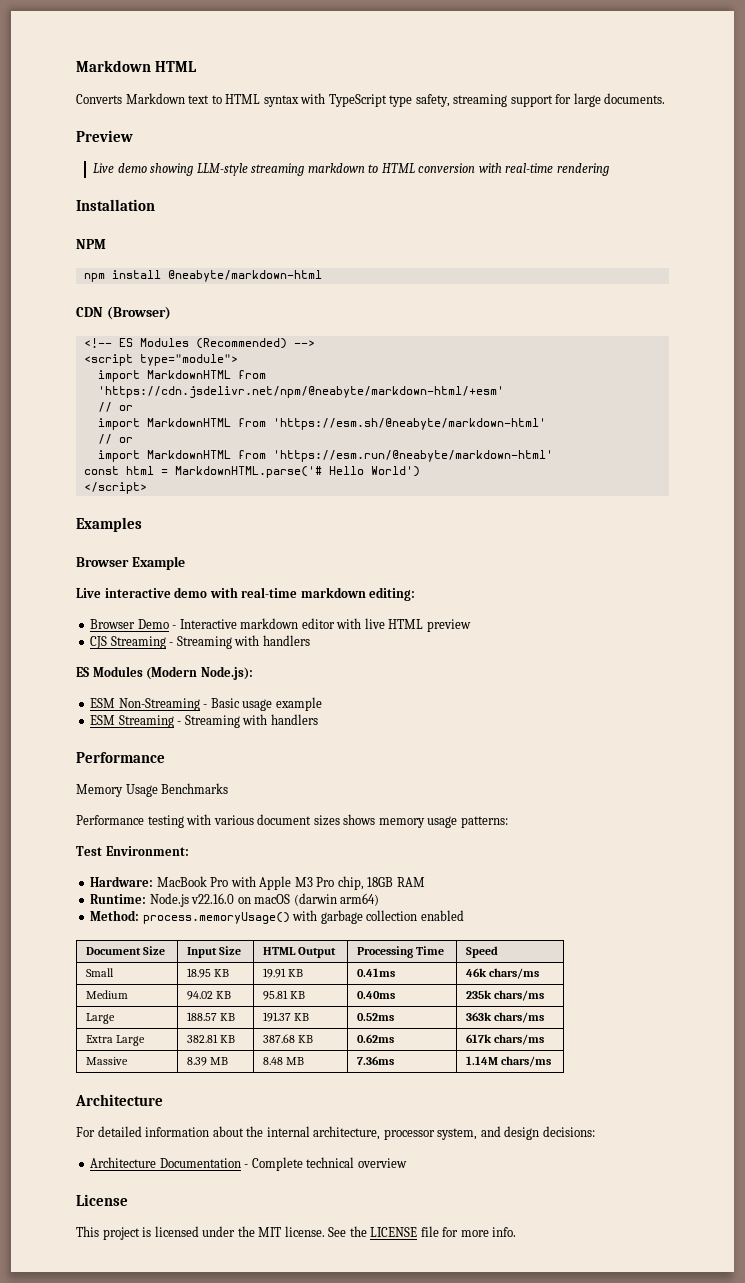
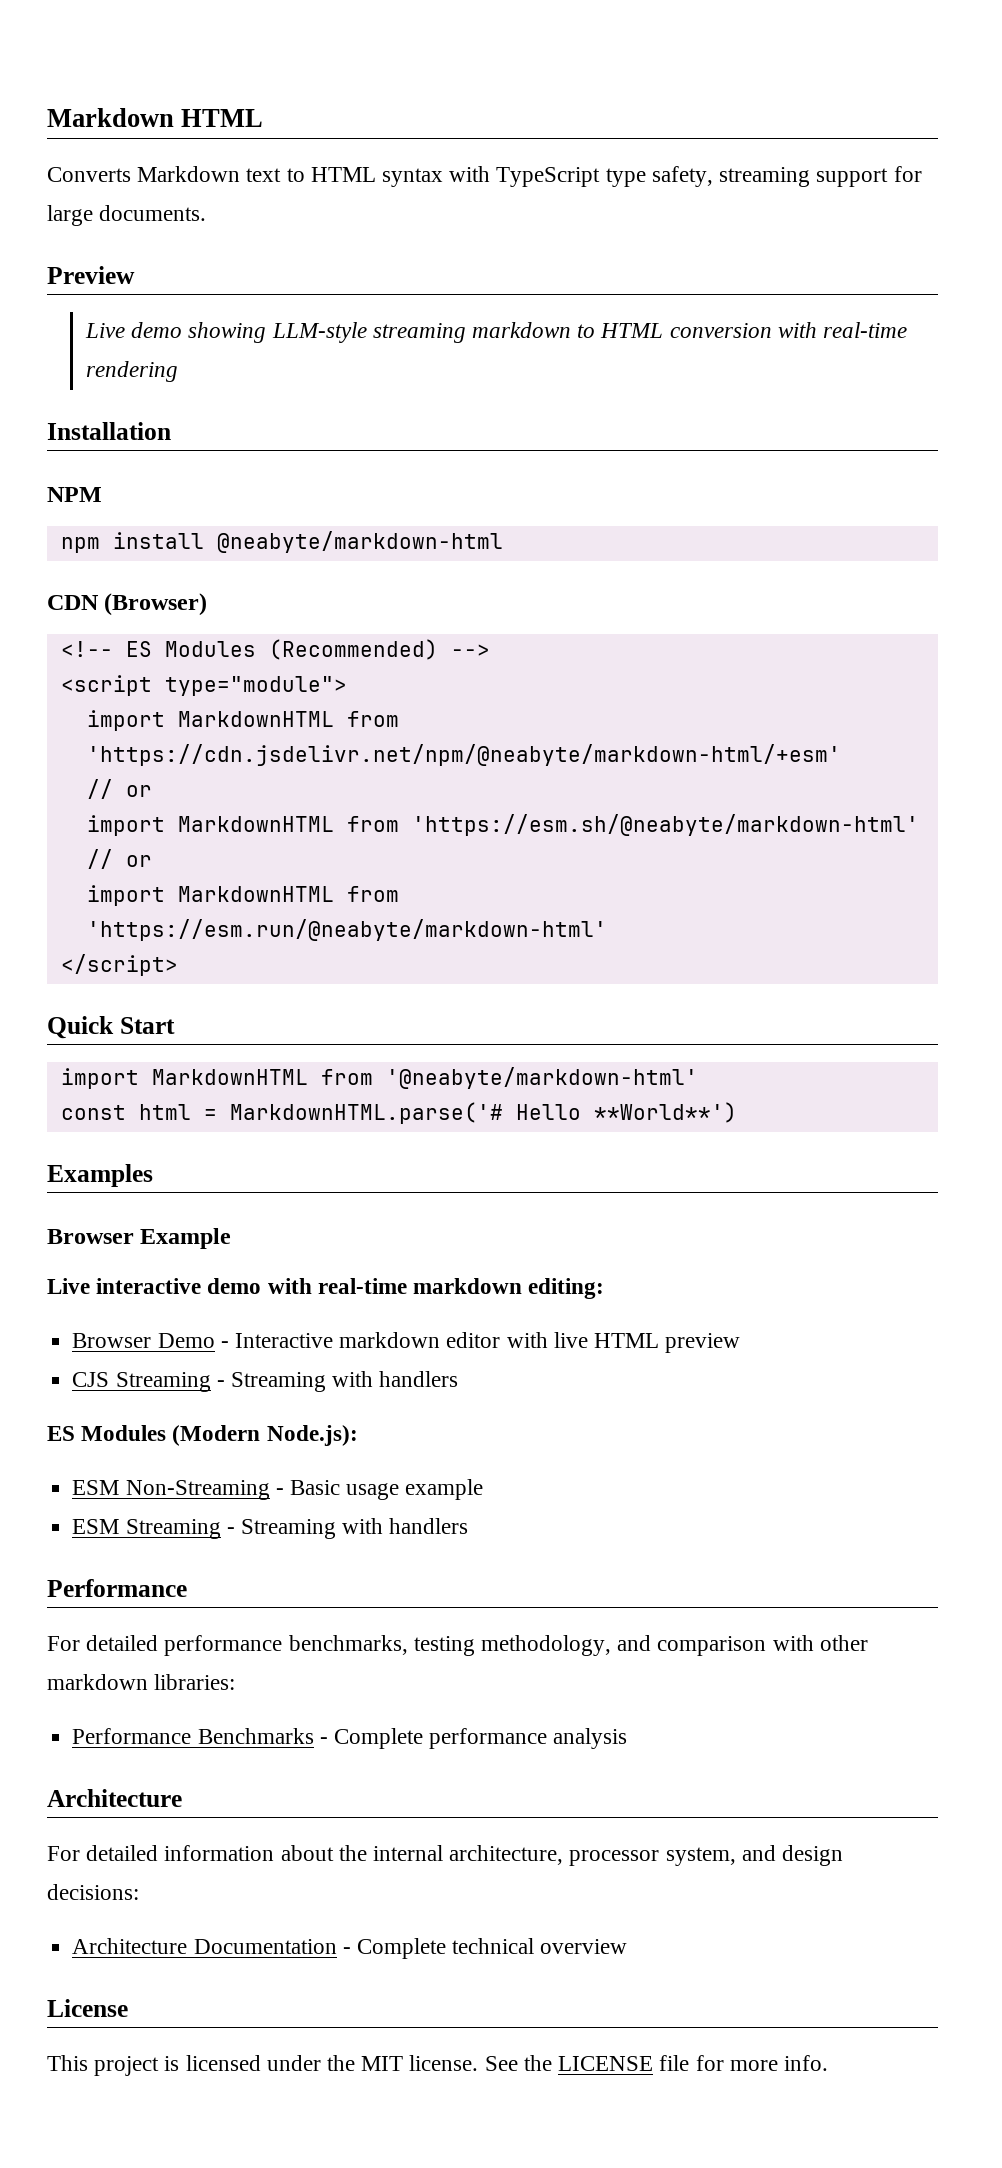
(553, 456) none -> [60,954,178,976] [47,1016,175,1039] [60,1067,698,1089] // </script> // Quick Start // import MarkdownHTML from '@neabyte/markdown-html'
[370,466,420,477] [83,482,147,494] World') // </script> -> [593,1102,737,1123] **World**')
[76,783,229,797] [76,814,508,828] [76,846,189,856] [90,876,425,890] [90,893,380,907] [90,910,464,924] [86,946,166,955] [187,946,242,958] [263,947,337,958] [357,946,445,958] [466,946,499,958] [86,968,115,977] [187,968,230,978] [263,968,304,978] [357,968,396,977] [466,968,540,979] [86,990,129,999] [187,991,232,1000] [263,990,306,1000] [357,991,396,999] [466,990,545,1001] [86,1013,116,1024] [187,1012,236,1021] [263,1012,310,1022] [357,1013,395,1021] [466,1012,545,1023] [86,1035,146,1046] [187,1034,236,1043] [263,1034,314,1043] [357,1034,395,1043] [466,1034,545,1045] [86,1057,129,1065] [187,1057,229,1066] [263,1057,305,1065] [357,1056,395,1065] [466,1056,552,1067] Memory Usage Benchmarks // Performance testing with various document sizes shows memory usage patterns: // Test Environment: // Hardware: MacBook Pro with Apple M3 Pro chip, 18GB RAM // Runtime: Node.js v22.16.0 on macOS (darwin arm64) // Method: process.memoryUsage() with garbage collection enabled // Document Size | Input Size | HTML Output | Processing Time | Speed // Small | 18.95 KB | 19.91 KB | 0.41ms | 46k chars/ms // Medium | 94.02 KB | 95.81 KB | 0.40ms | 235k chars/ms // Large | 188.57 KB | 191.37 KB | 0.52ms | 363k chars/ms // Extra Large | 382.81 KB | 387.68 KB | 0.62ms | 617k chars/ms // Massive | 8.39 MB | 8.48 MB | 7.36ms | 1.14M chars/ms -> [47,1635,868,1656] [47,1674,236,1690] [72,1728,628,1749] For detailed performance benchmarks, testing methodology, and comparison with other markdown libraries: // Performance Benchmarks - Complete performance analysis

